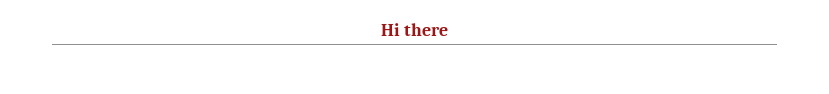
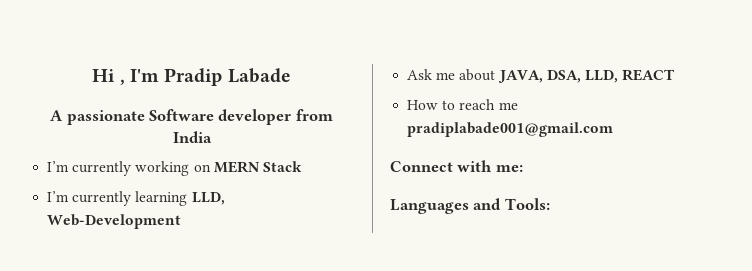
[404,23,449,36] there -> [119,68,291,86] [50,109,333,125] [172,131,212,143] [47,161,302,176] [47,191,225,206] [47,214,182,229] [407,69,675,83] [407,99,518,110] [407,122,614,137] [390,160,523,172] [390,198,550,214] , I'm Pradip Labade // A passionate Software developer from India // I’m currently working on MERN Stack // I’m currently learning LLD, Web-Development // Ask me about JAVA, DSA, LLD, REACT // How to reach me pradiplabade001@gmail.com // Connect with me: // Languages and Tools:

